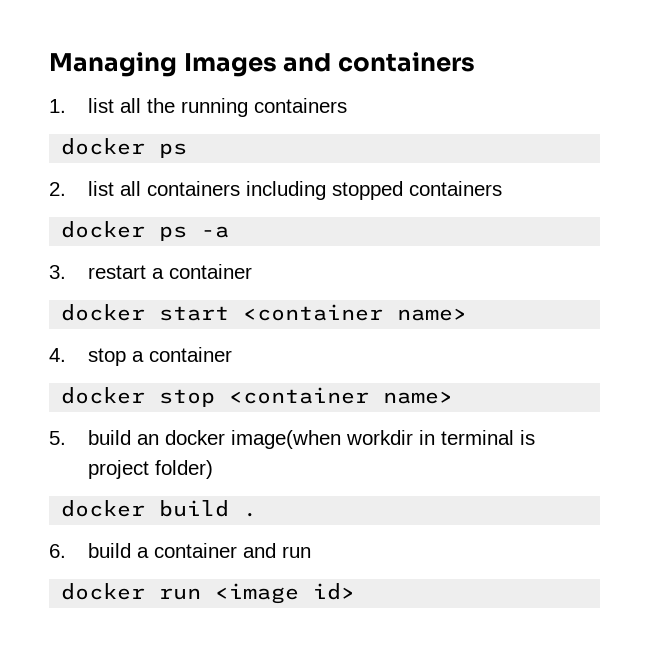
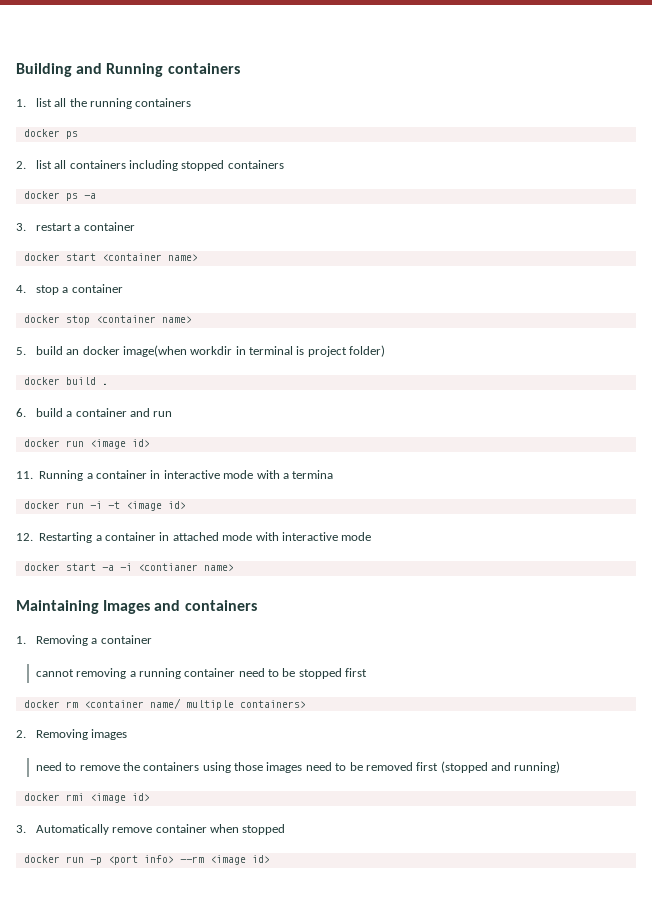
[49,52,332,77] Managing Images and -> [16,63,164,77] Building and Running
(356, 591) none -> [16,470,334,481] [23,501,186,511] [16,532,372,543] [23,563,234,571] [16,600,257,614] [16,635,152,646] [35,668,368,679] [23,698,306,710] [16,729,128,740] [35,761,561,773] [23,793,150,803] [16,824,286,835] [23,855,270,865] // 11. Running a container in interactive mode with a termina // docker run -i -t <image id> // 12. Restarting a container in attached mode with interactive mode // docker start -a -i <contianer name> // Maintaining Images and containers // 1. Removing a container // cannot removing a running container need to be stopped first // docker rm <container name/ multiple containers> // 2. Removing images // need to remove the containers using those images need to be removed first (stopped and running) // docker rmi <image id> // 3. Automatically remove container when stopped // docker run -p <port info> --rm <image id>

